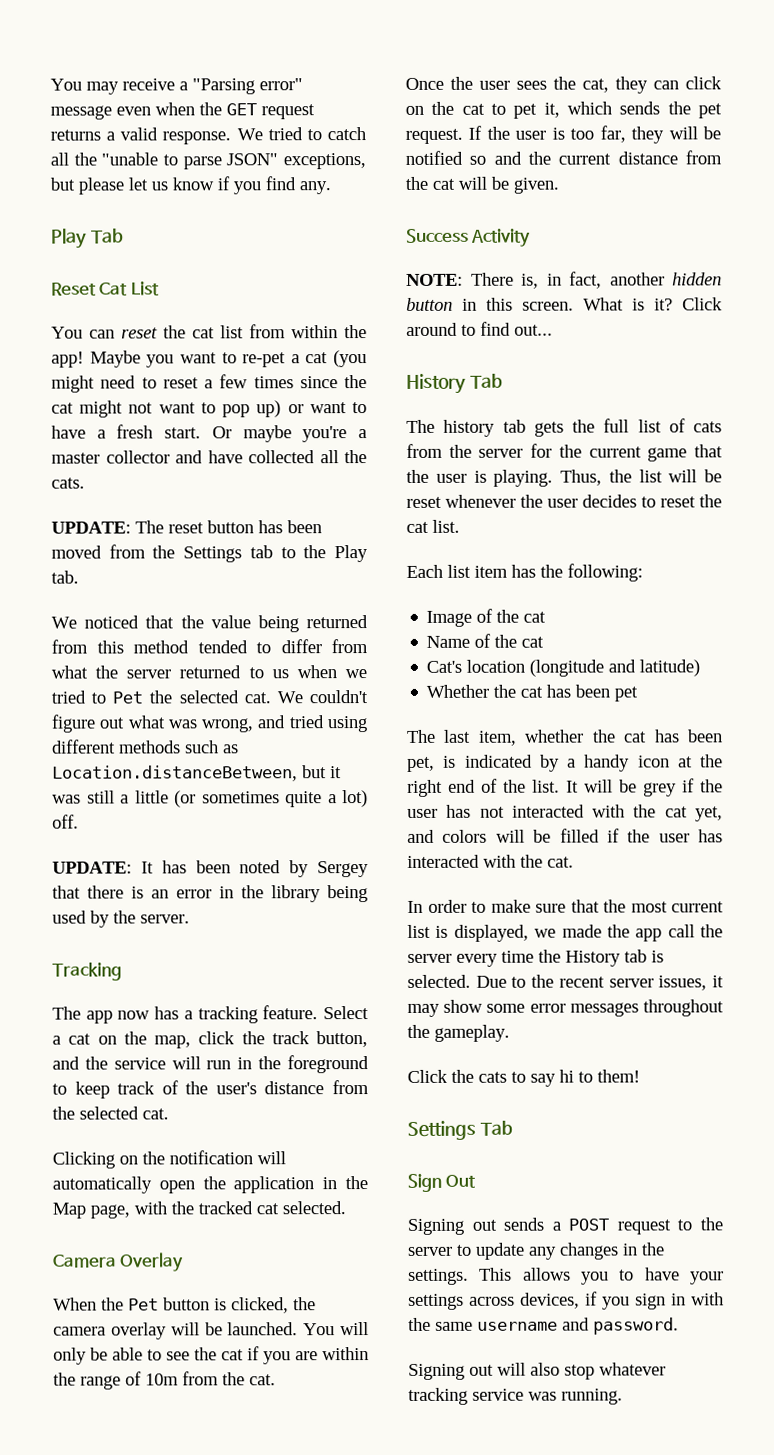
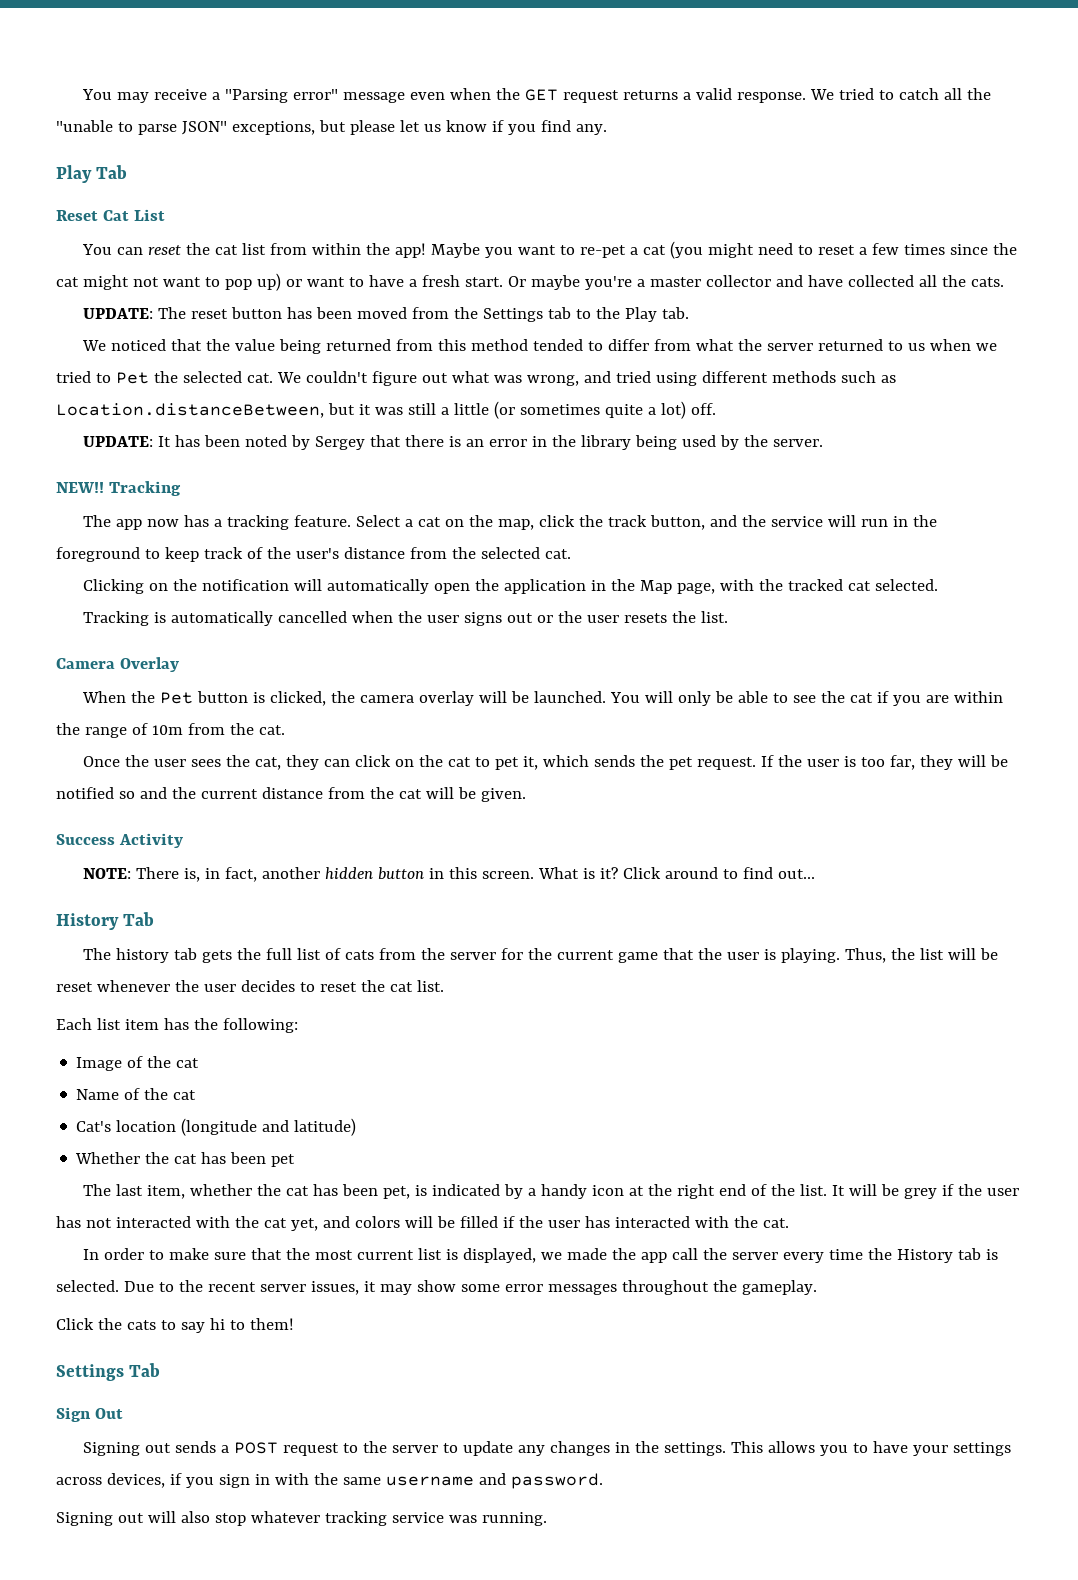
(190, 919) none -> [56,482,104,493] NEW!!
(346, 1208) none -> [82,611,728,626] // Tracking is automatically cancelled when the user signs out or the user resets the list.

